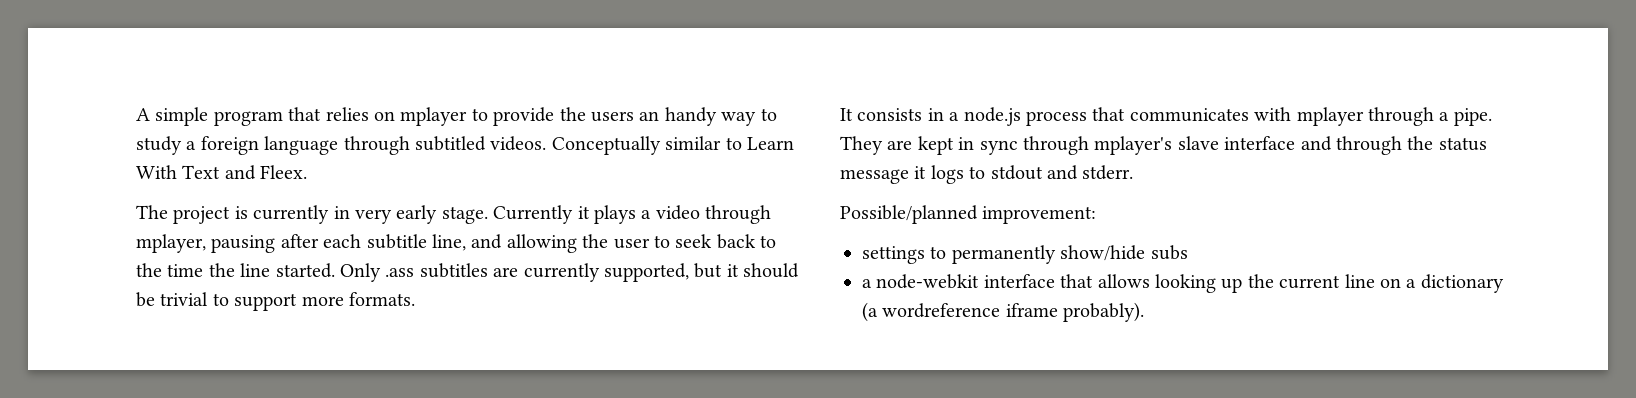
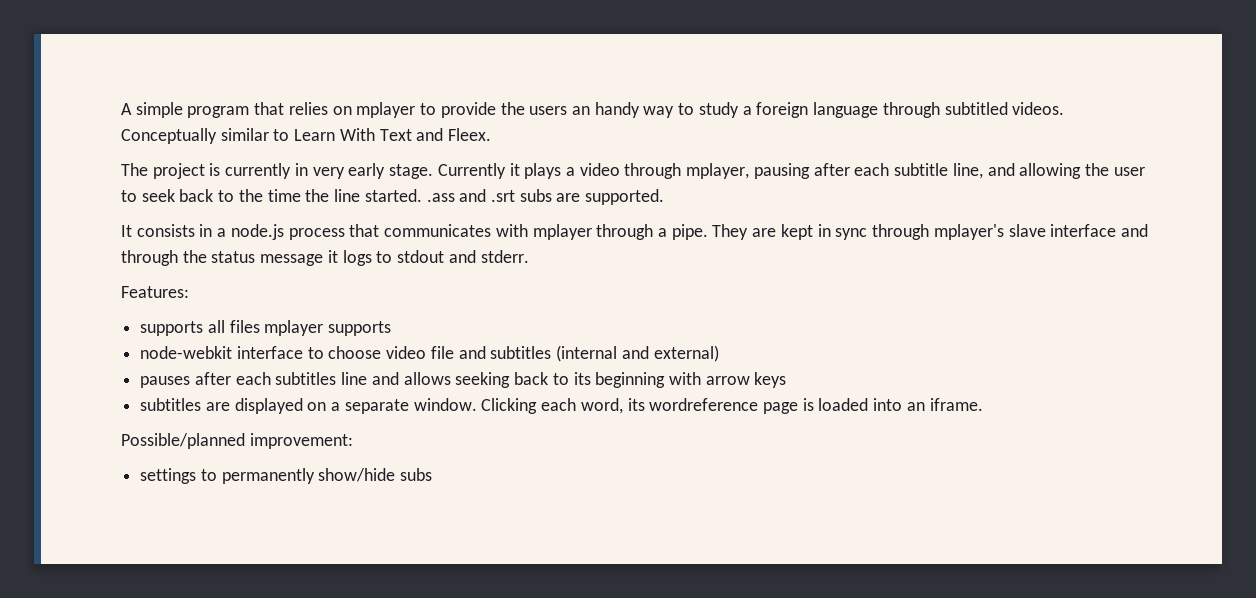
[340,263,800,282] [136,292,415,311] Only .ass subtitles are currently supported, but it should be trivial to support more formats. -> [426,189,665,205] .ass and .srt subs are supported.
(1134, 172) none -> [121,286,189,298] [140,320,392,336] [140,345,719,362] [140,372,787,388] [140,398,983,414] // Features: // supports all files mplayer supports // node-webkit interface to choose video file and subtitles (internal and external) // pauses after each subtitles line and allows seeking back to its beginning with arrow keys // subtitles are displayed on a separate window. Clicking each word, its wordreference page is loaded into an iframe.
[862,274,1504,293] [862,302,1145,322] // a node-webkit interface that allows looking up the current line on a dictionary (a wordreference iframe probably). -> (433, 474) none

